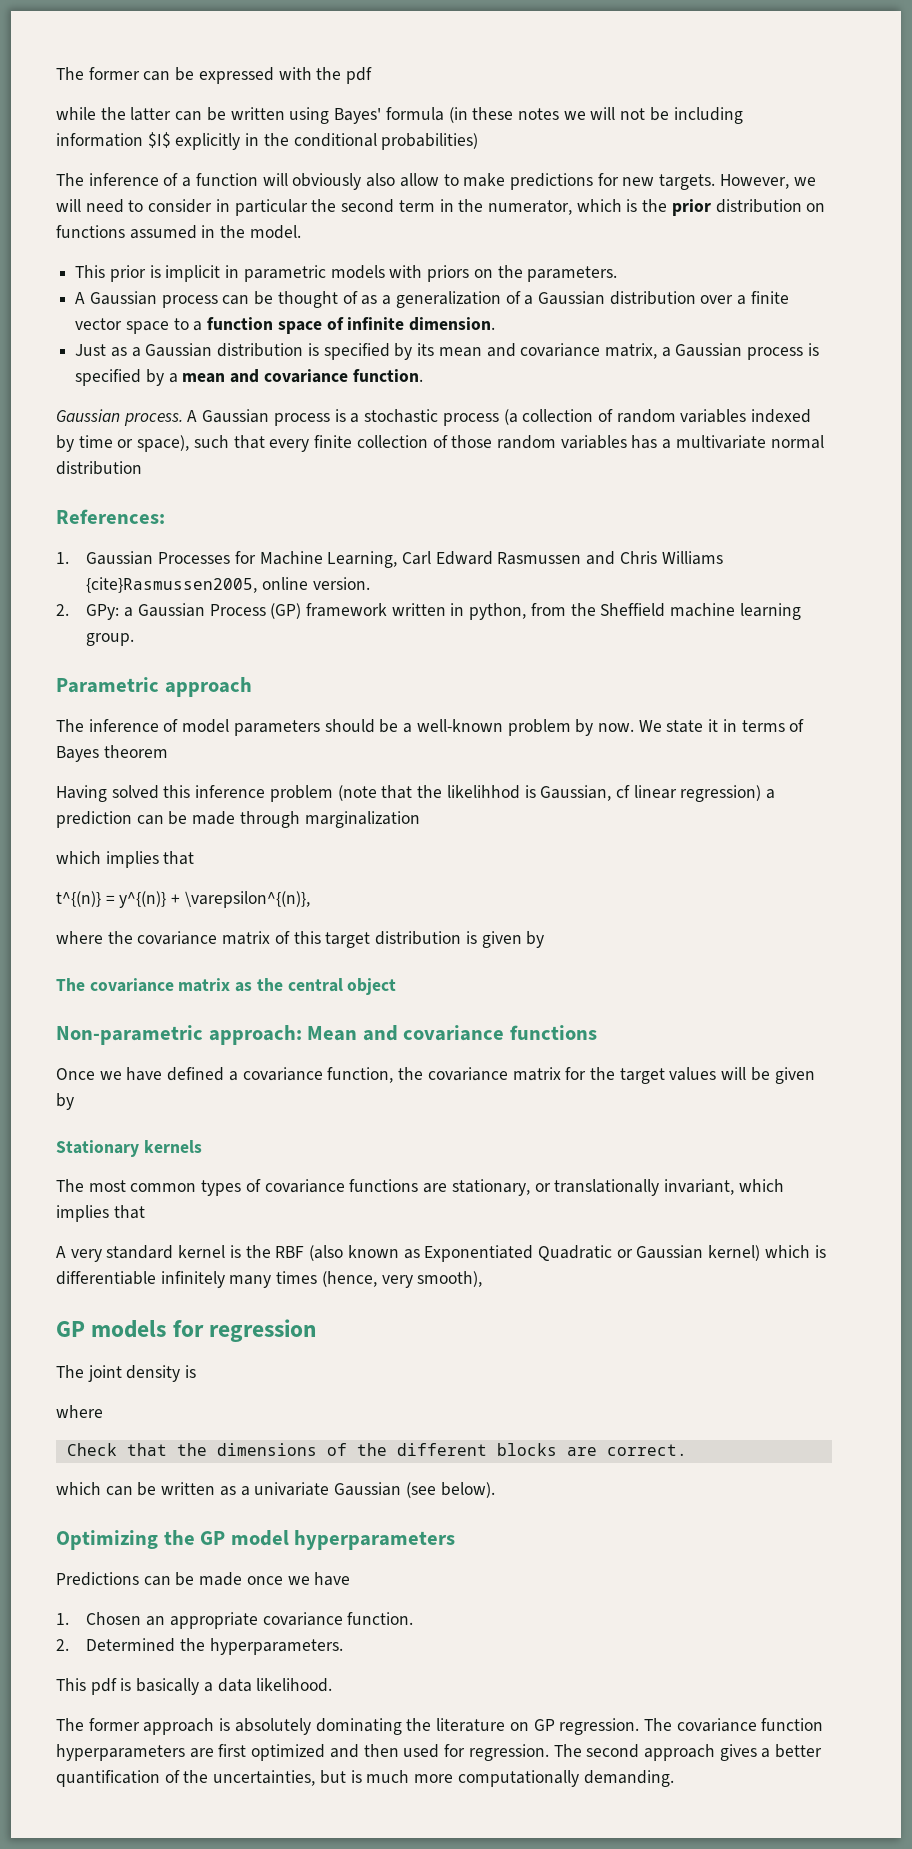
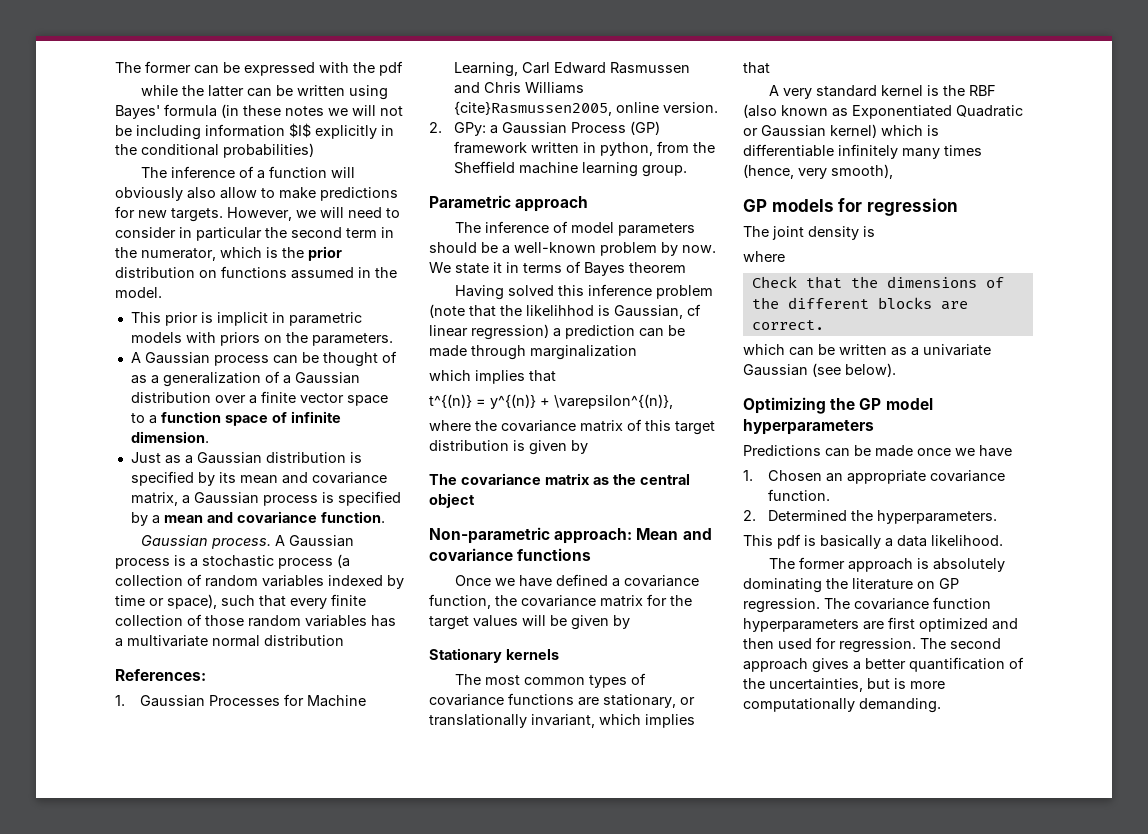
[366,1770,410,1783] much -> (906, 683) none

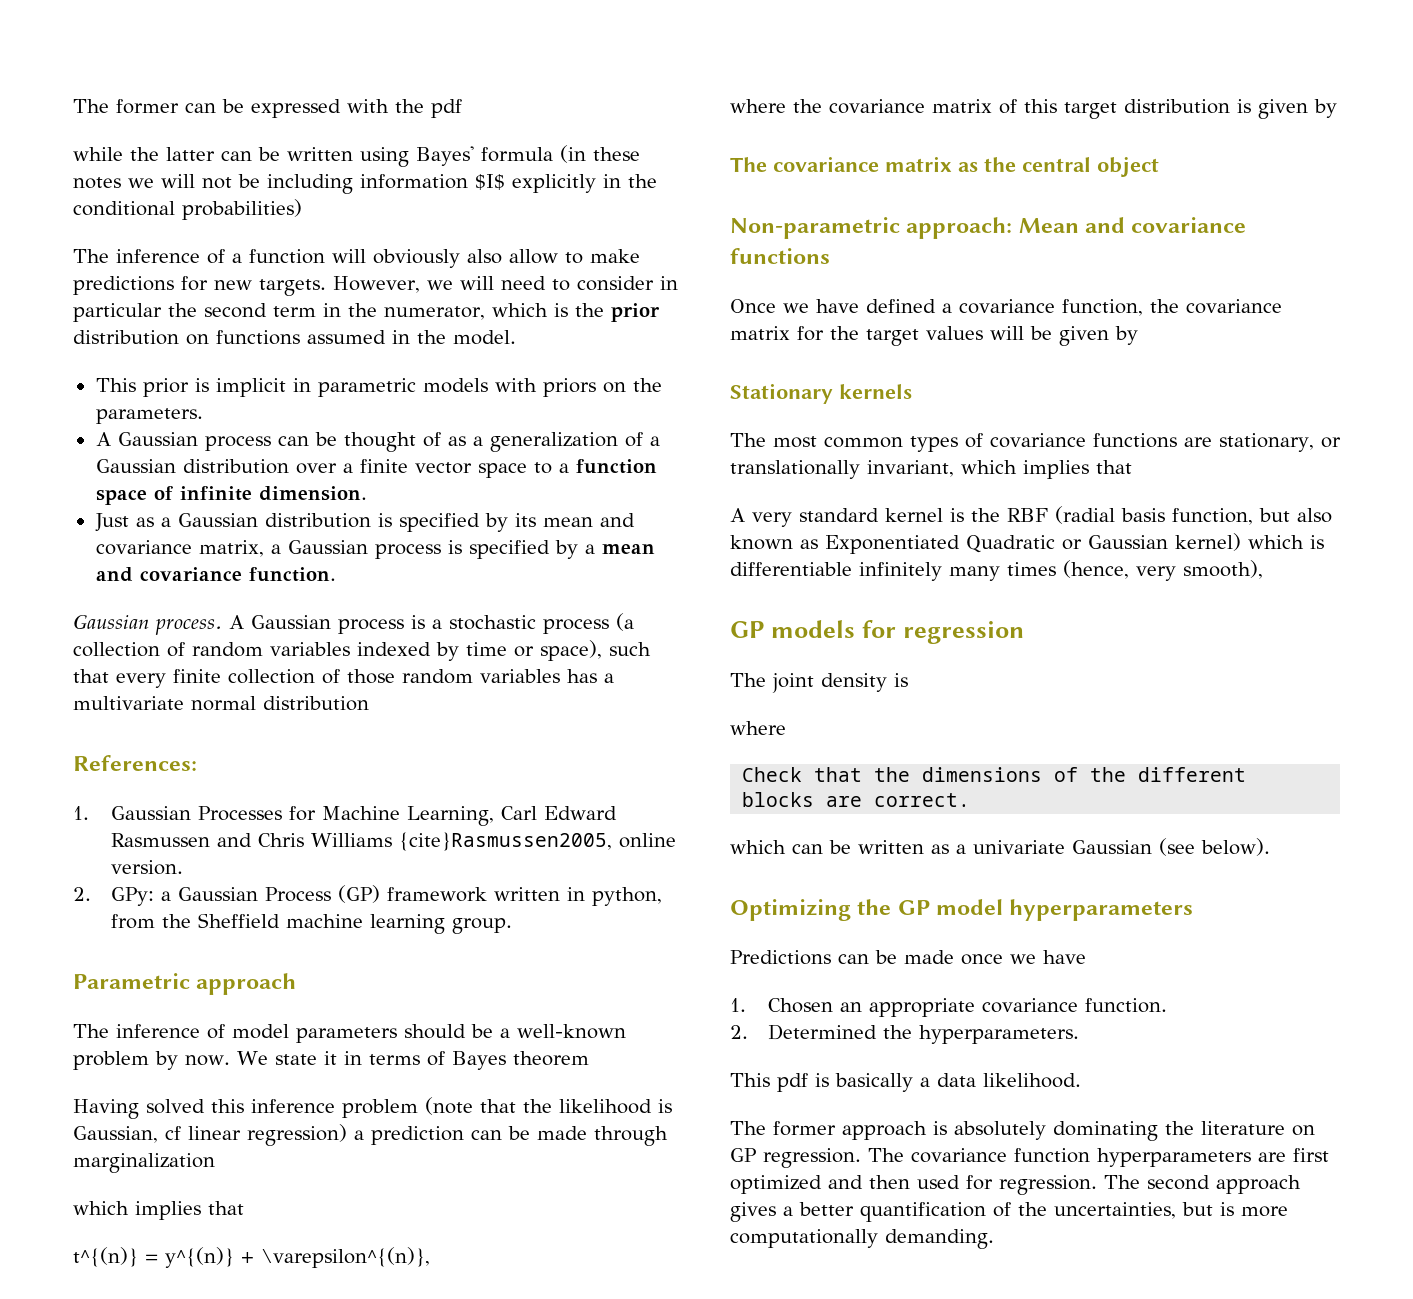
[526,305,594,316] likelihhod -> [559,1099,652,1114] likelihood
[743,104,777,118] (also -> [1055,506,1332,525] (radial basis function, but also

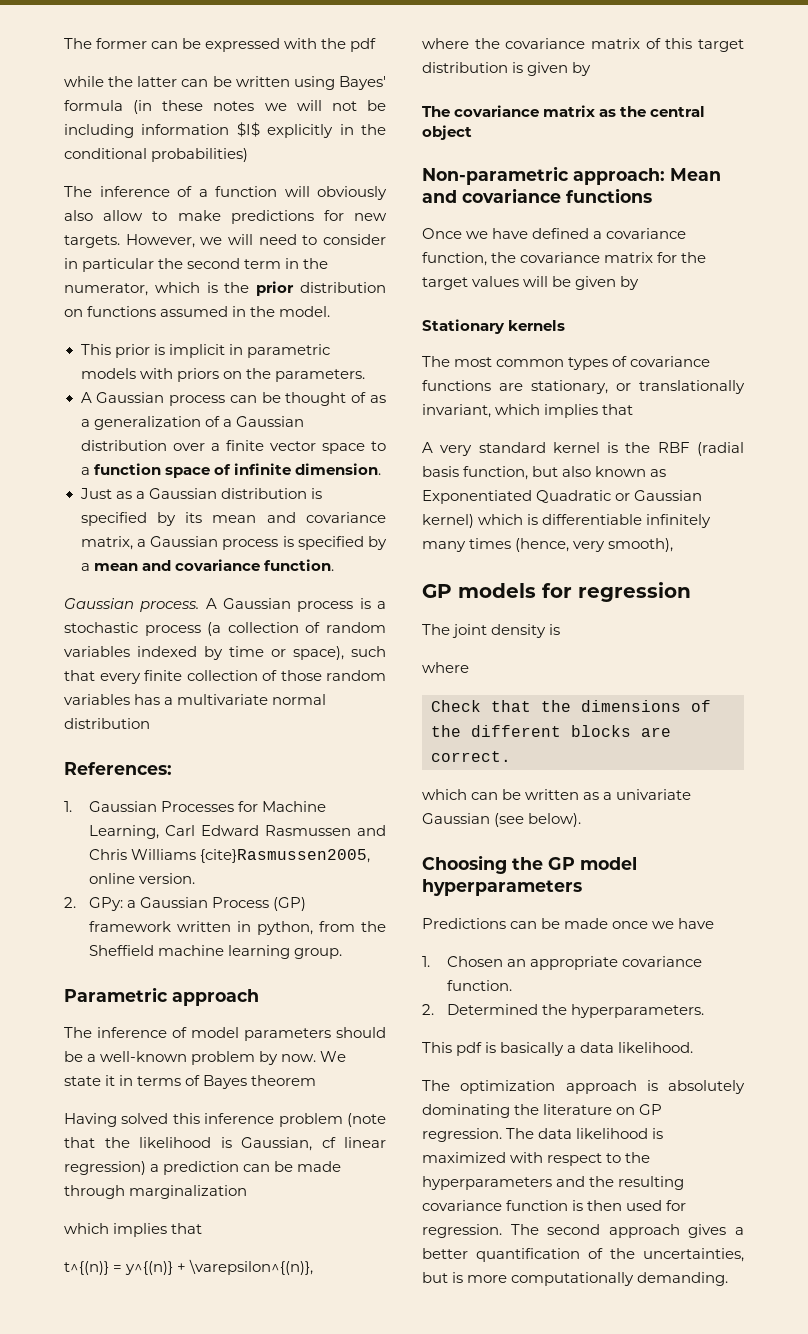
[730,899,851,921] Optimizing -> [422,855,507,874] Choosing
[773,1121,836,1136] former -> [460,1080,556,1094] optimization
[911,1148,1329,1167] [730,1175,863,1194] covariance function hyperparameters are first optimized and -> [538,1128,664,1139] [422,1152,651,1166] [422,1176,685,1190] [422,1200,584,1211] data likelihood is maximized with respect to the hyperparameters and the resulting covariance function is

